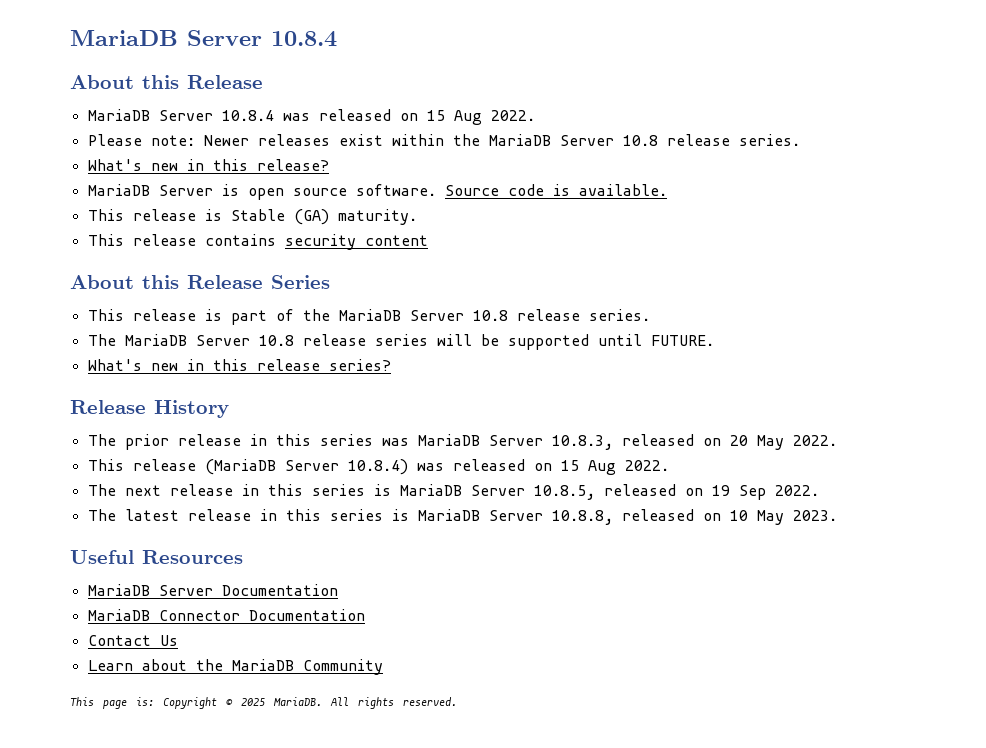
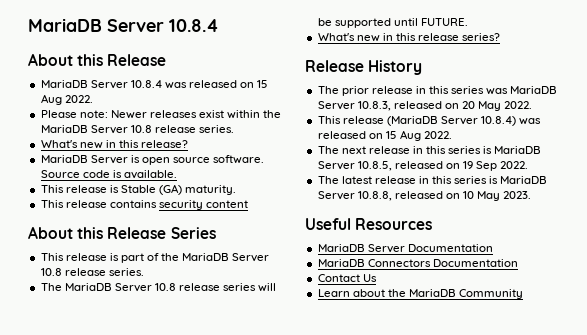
[158,610,240,621] Connector -> [367,259,431,267] Connectors
[70,697,457,709] // This page is: Copyright © 2025 MariaDB. All rights reserved. -> (524, 294) none

